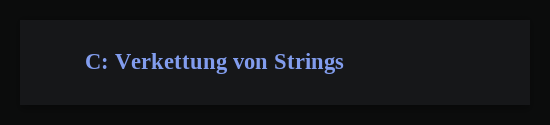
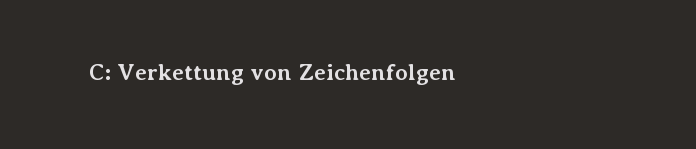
[274,53,345,74] Strings -> [298,64,456,85] Zeichenfolgen

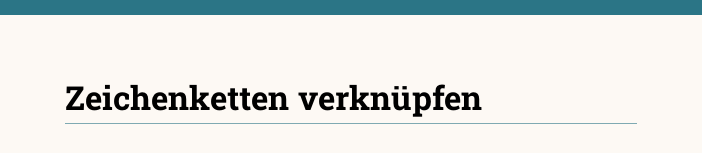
[89,64,456,85] C: Verkettung von Zeichenfolgen -> [65,84,482,117] Zeichenketten verknüpfen

